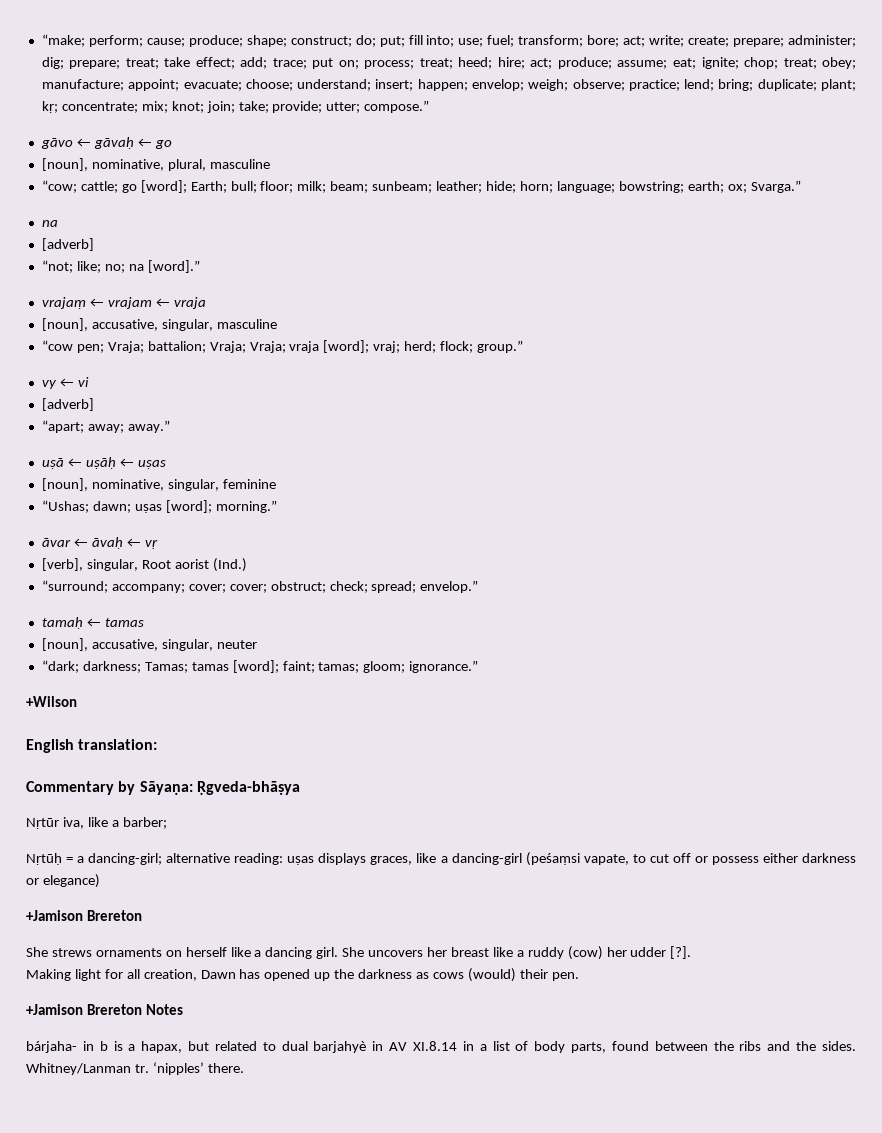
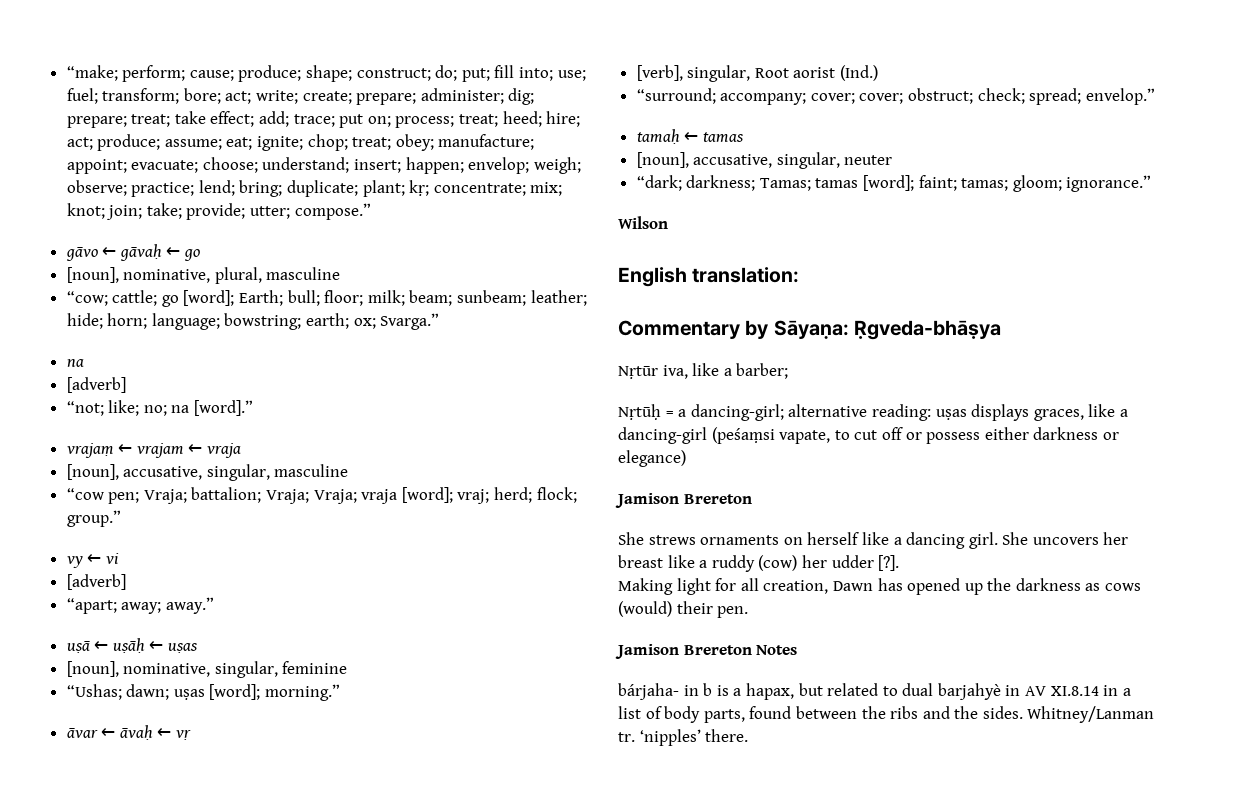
[26,696,77,707] +Wilson -> [618,216,668,229] Wilson
[26,910,83,921] +Jamison -> [615,493,679,508] Jamison
[26,1004,83,1015] +Jamison -> [615,644,679,659] Jamison

